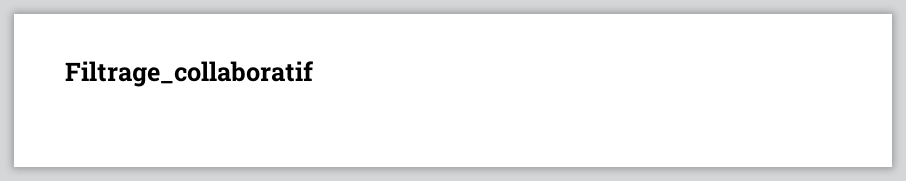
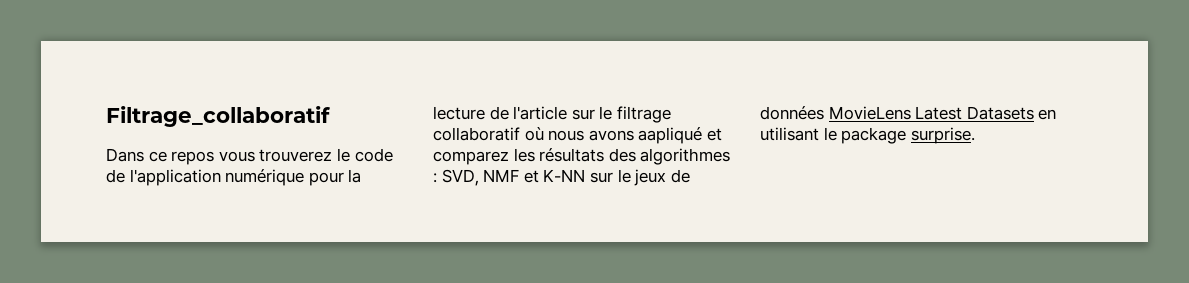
(314, 74) none -> [106,148,393,165] [106,169,362,186] [433,106,671,123] [433,127,722,144] [433,148,731,165] [433,169,690,186] [760,106,1057,120] [760,127,975,144] // Dans ce repos vous trouverez le code de l'application numérique pour la lecture de l'article sur le filtrage collaboratif où nous avons aapliqué et comparez les résultats des algorithmes : SVD, NMF et K-NN sur le jeux de données MovieLens Latest Datasets en utilisant le package surprise.

